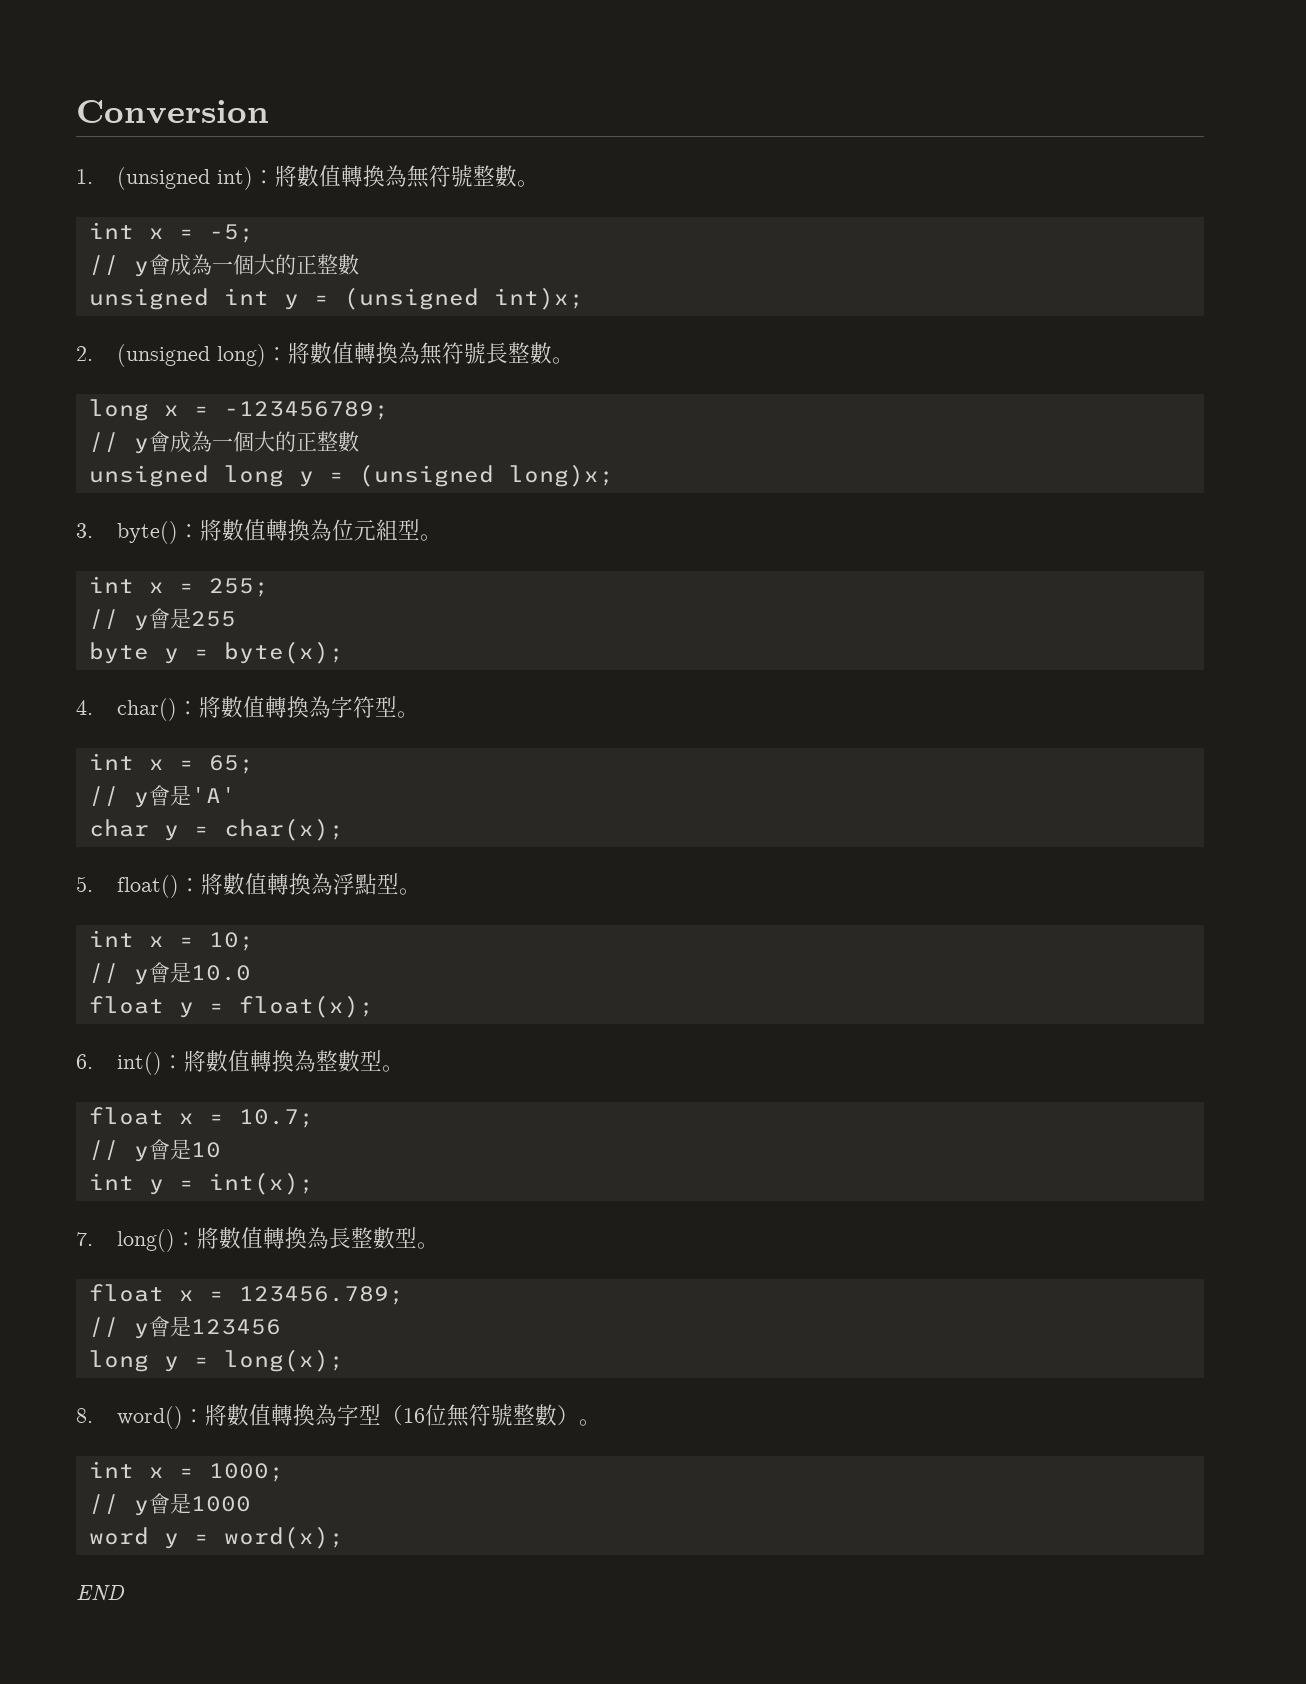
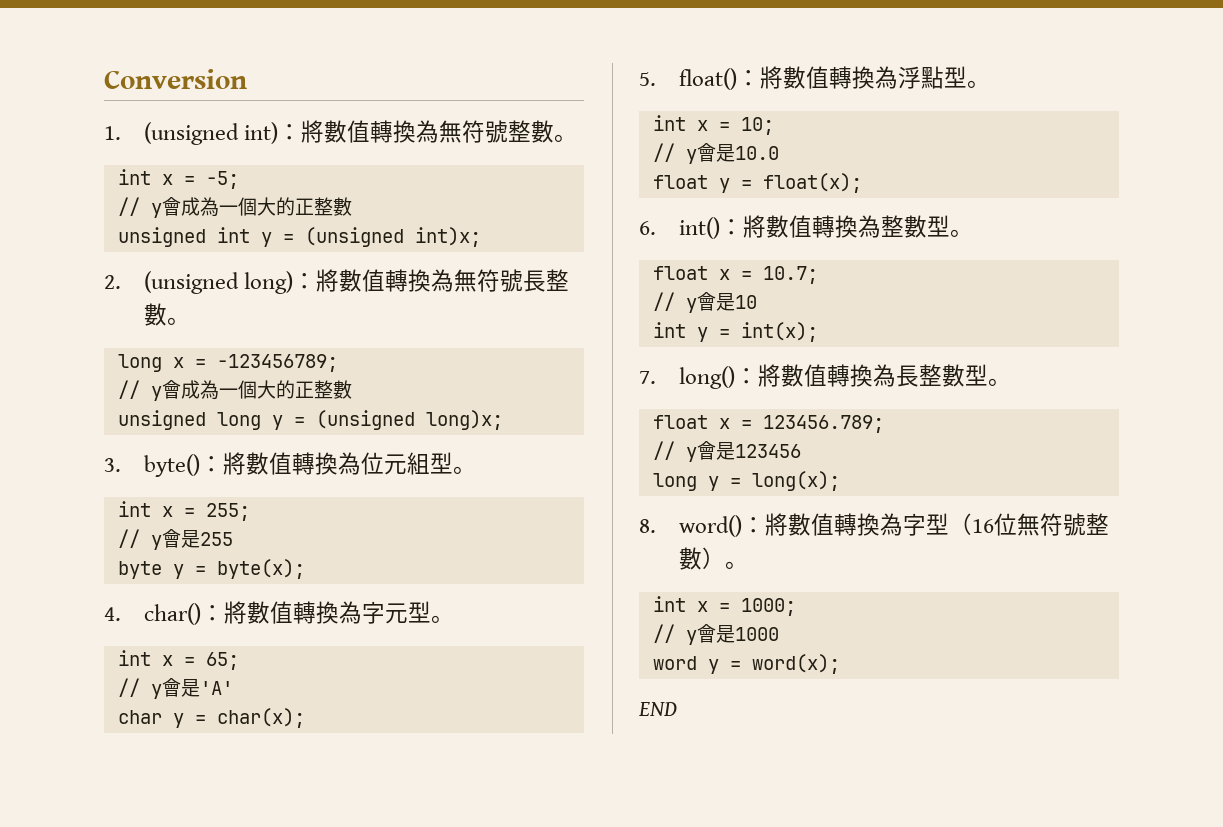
[352,696,375,718] 符 -> [384,603,408,624] 元

